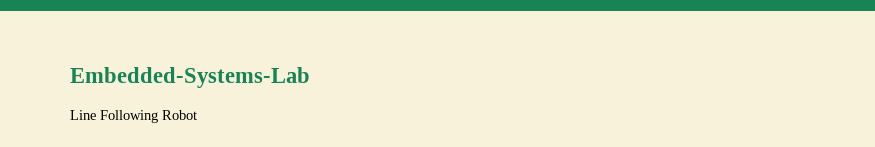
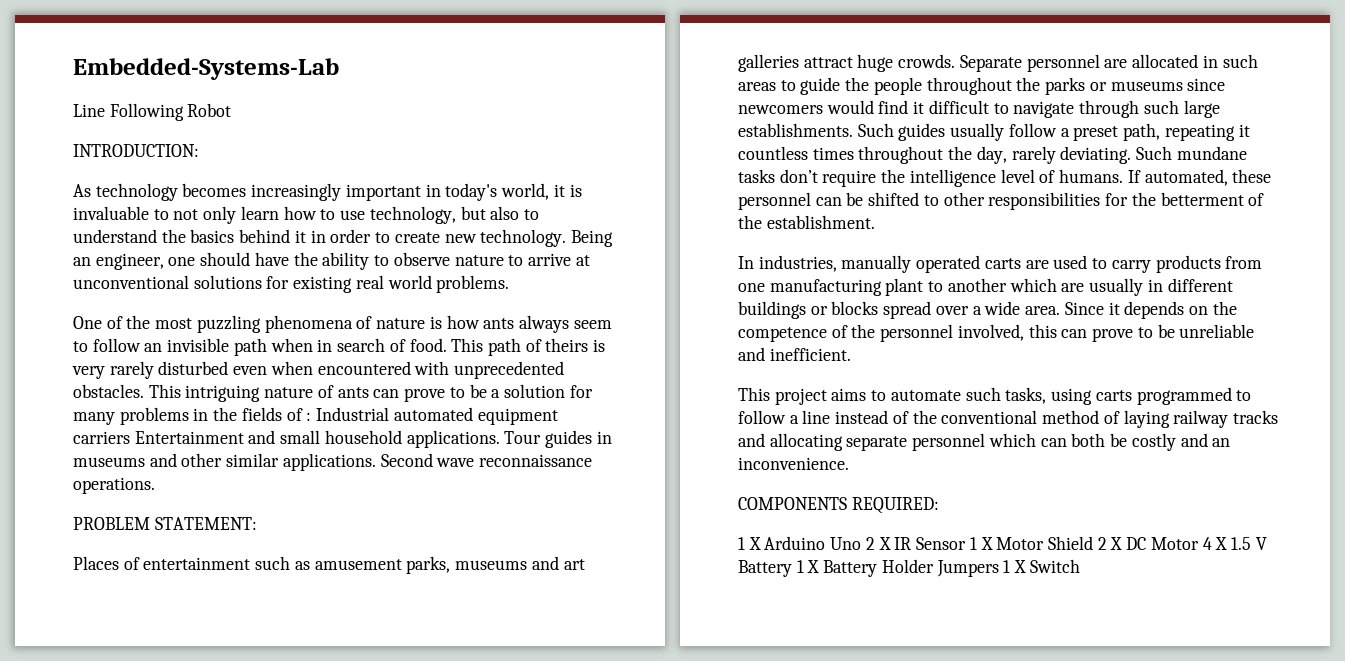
(197, 115) none -> [73,144,199,157] [73,183,582,201] [73,206,539,224] [73,229,613,247] [73,252,590,270] [73,275,510,293] [73,315,612,333] [73,338,606,356] [72,361,565,379] [73,384,593,402] [73,407,558,425] [73,430,612,448] [73,453,593,471] [73,477,155,494] [73,517,257,530] [73,556,585,574] [738,54,1258,72] [738,77,1226,95] [738,100,1220,118] [738,123,1250,141] [738,146,1247,164] [738,169,1272,187] [738,192,1265,210] [738,215,875,229] [738,255,1263,273] [738,278,1233,296] [738,301,1237,319] [738,324,1255,342] [738,347,851,361] [738,387,1252,405] [738,410,1278,428] [738,433,1231,451] [738,457,849,470] [738,497,939,514] [738,536,1267,550] [738,559,1080,577] // INTRODUCTION: // As technology becomes increasingly important in today's world, it is invaluable to not only learn how to use technology, but also to understand the basics behind it in order to create new technology. Being an engineer, one should have the ability to observe nature to arrive at unconventional solutions for existing real world problems. // One of the most puzzling phenomena of nature is how ants always seem to follow an invisible path when in search of food. This path of theirs is very rarely disturbed even when encountered with unprecedented obstacles. This intriguing nature of ants can prove to be a solution for many problems in the fields of : Industrial automated equipment carriers Entertainment and small household applications. Tour guides in museums and other similar applications. Second wave reconnaissance operations. // PROBLEM STATEMENT: // Places of entertainment such as amusement parks, museums and art galleries attract huge crowds. Separate personnel are allocated in such areas to guide the people throughout the parks or museums since newcomers would find it difficult to navigate through such large establishments. Such guides usually follow a preset path, repeating it countless times throughout the day, rarely deviating. Such mundane tasks don’t require the intelligence level of humans. If automated, these personnel can be shifted to other responsibilities for the betterment of the establishment. // In industries, manually operated carts are used to carry products from one manufacturing plant to another which are usually in different buildings or blocks spread over a wide area. Since it depends on the competence of the personnel involved, this can prove to be unreliable and inefficient. // This project aims to automate such tasks, using carts programmed to follow a line instead of the conventional method of laying railway tracks and allocating separate personnel which can both be costly and an inconvenience. // COMPONENTS REQUIRED: // 1 X Arduino Uno 2 X IR Sensor 1 X Motor Shield 2 X DC Motor 4 X 1.5 V Battery 1 X Battery Holder Jumpers 1 X Switch

